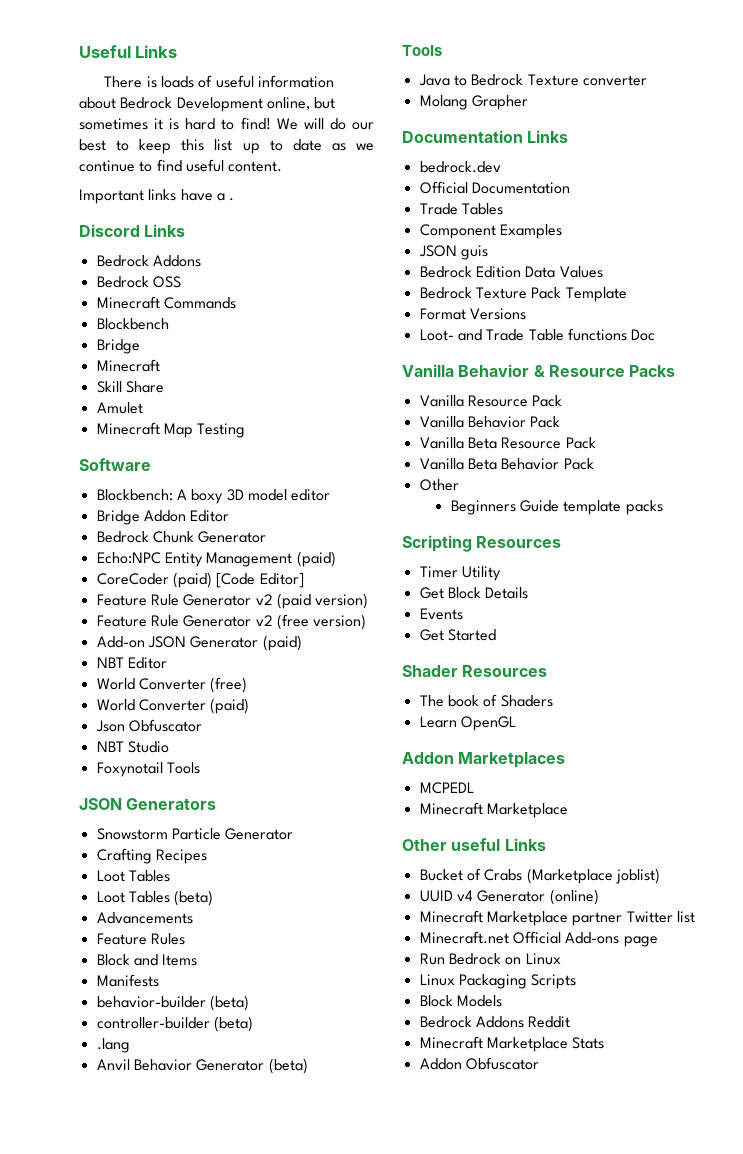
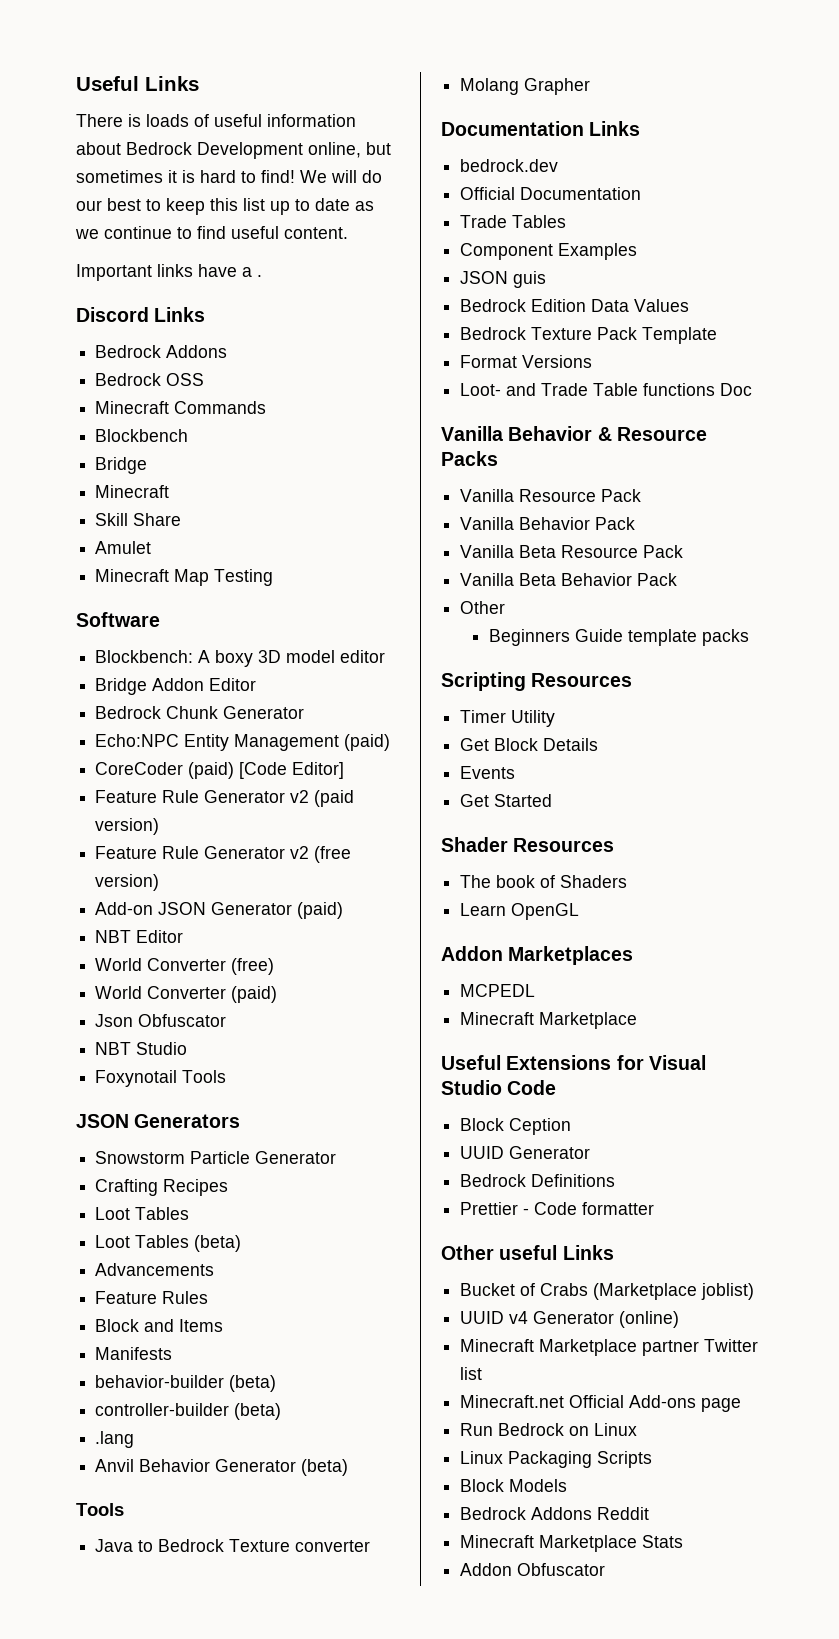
(568, 810) none -> [441,1055,706,1070] [441,1080,557,1095] [460,1118,572,1135] [460,1146,591,1159] [460,1174,616,1187] [460,1202,655,1215] // Useful Extensions for Visual Studio Code // Block Ception // UUID Generator // Bedrock Definitions // Prettier - Code formatter

